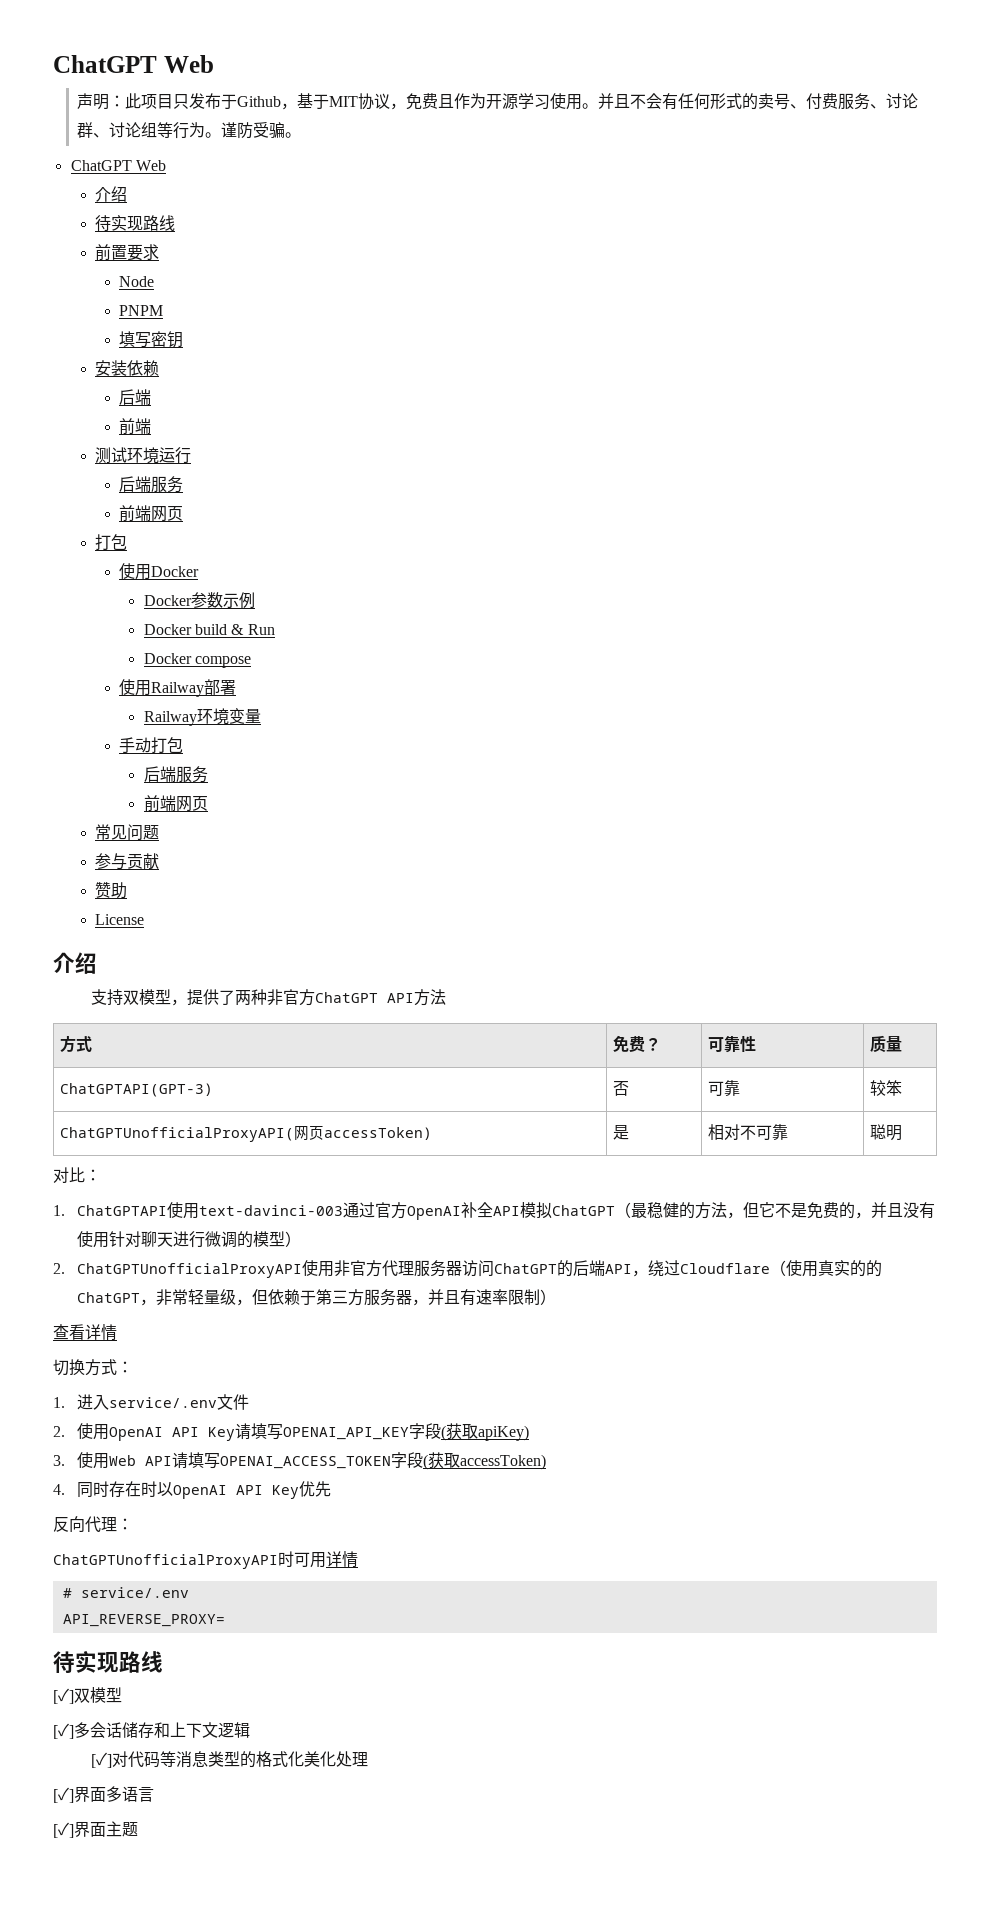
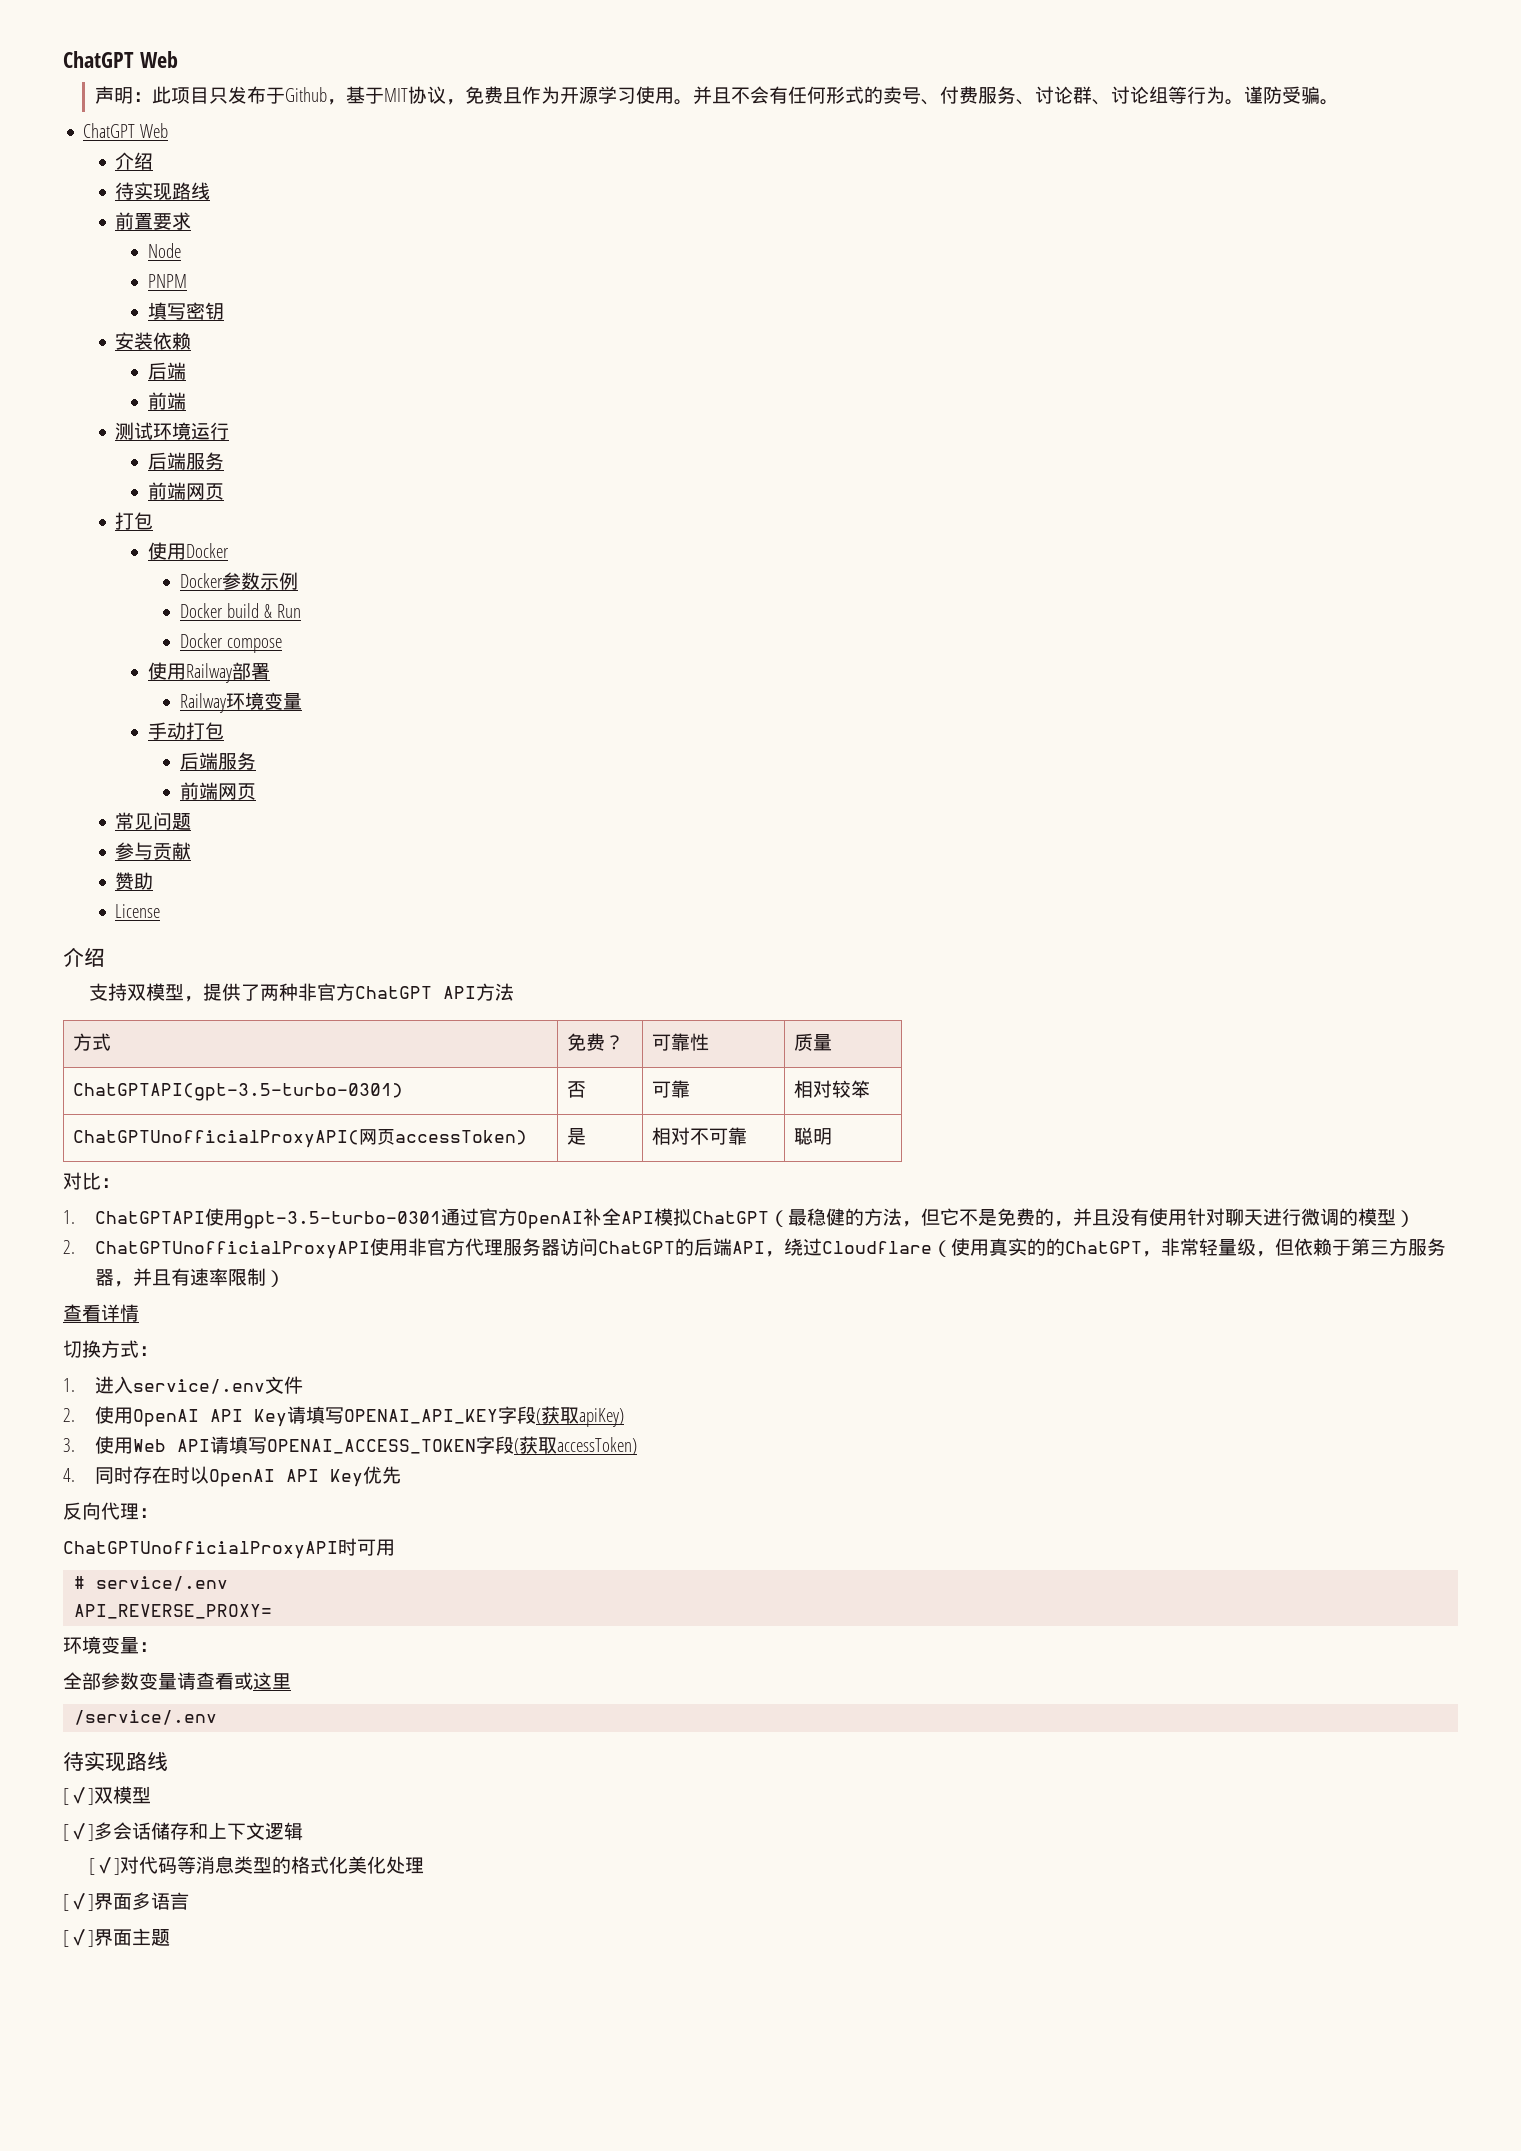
[60,1083,214,1097] ChatGPTAPI(GPT-3) -> [73,1083,404,1101] ChatGPTAPI(gpt-3.5-turbo-0301)
(741, 1088) none -> [794,1080,833,1098] 相对
[199,1205,344,1216] text-davinci-003 -> [243,1211,442,1229] gpt-3.5-turbo-0301
[326,1551,358,1568] 详情 -> (395, 1547) none
(225, 1620) none -> [63,1636,158,1654] [63,1672,291,1690] [74,1710,218,1725] // 环境变量： // 全部参数变量请查看或这里 // /service/.env

